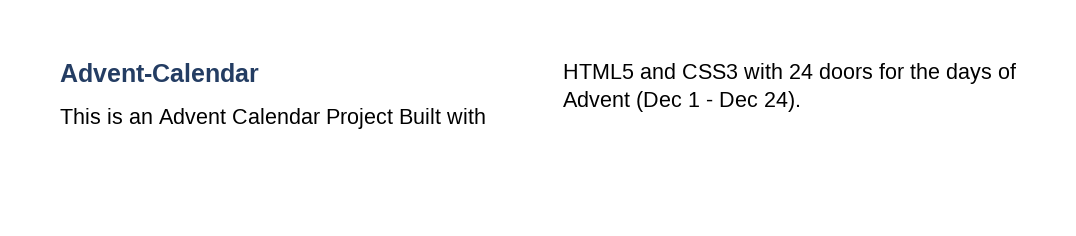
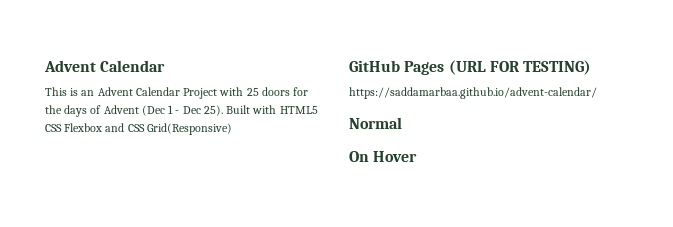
[60,63,259,82] Advent-Calendar -> [44,60,166,72] Advent Calendar
[399,108,486,124] [563,63,813,79] Built with HTML5 and CSS3 with 24 -> [219,87,259,96] with 25
[764,91,801,112] 24). -> [203,105,318,116] [45,123,232,135] [349,60,592,75] [349,87,597,99] [349,117,402,129] [349,151,418,162] 25). Built with HTML5 CSS Flexbox and CSS Grid(Responsive) // GitHub Pages (URL FOR TESTING) // https://saddamarbaa.github.io/advent-calendar/ // Normal // On Hover

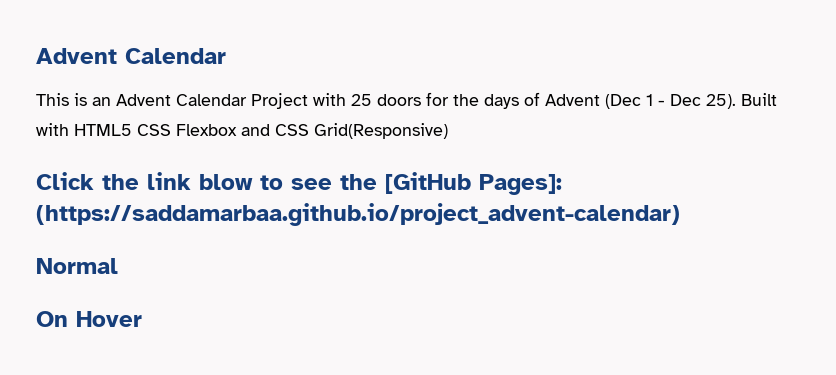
[349,60,592,75] [349,87,597,99] GitHub Pages (URL FOR TESTING) // https://saddamarbaa.github.io/advent-calendar/ -> [36,172,562,195] [36,203,680,226] Click the link blow to see the [GitHub Pages]: (https://saddamarbaa.github.io/project_advent-calendar)

